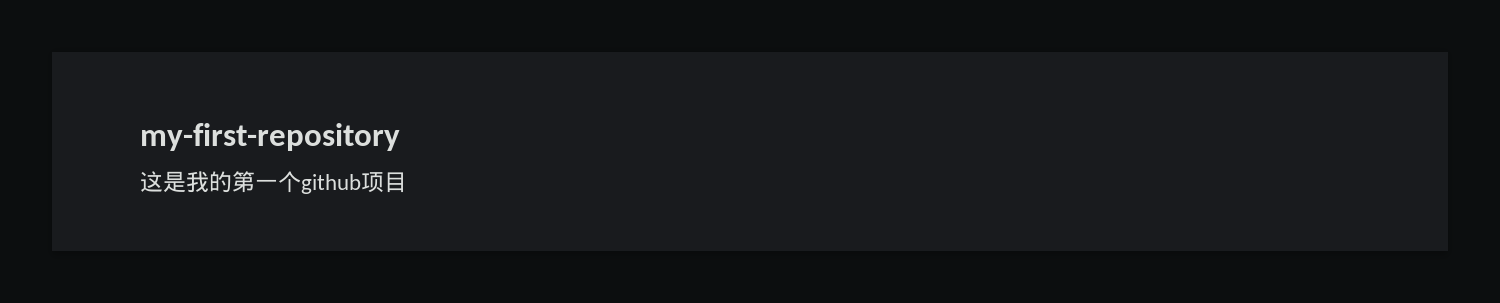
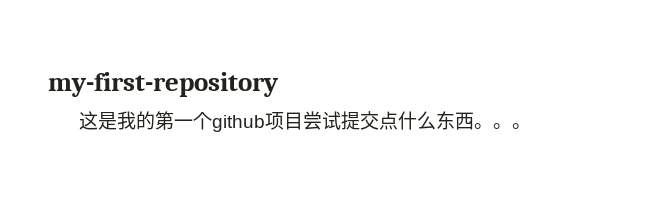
(407, 182) none -> [303,111,532,130] 尝试提交点什么东西。。。

